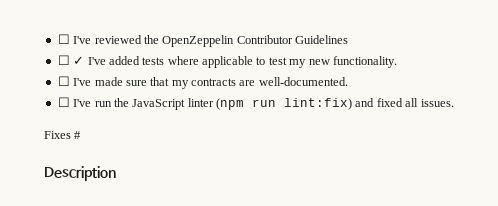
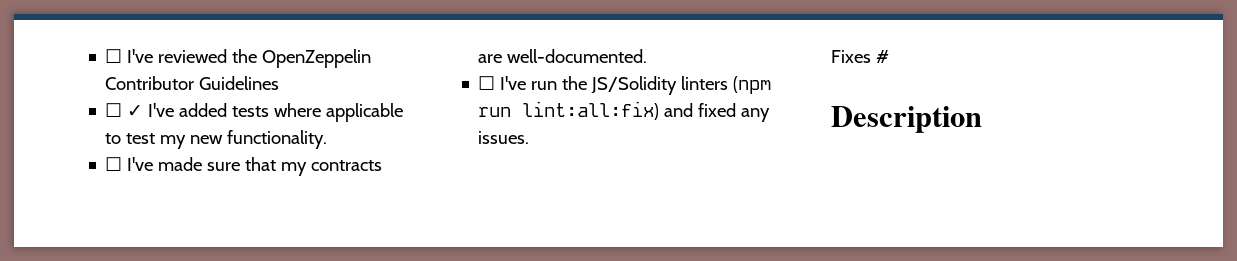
[132,98,214,110] JavaScript linter -> [591,76,729,95] JS/Solidity linters
[284,98,352,110] lint:fix) -> [522,101,660,120] lint:all:fix)
[405,98,419,107] all -> [741,108,771,122] any

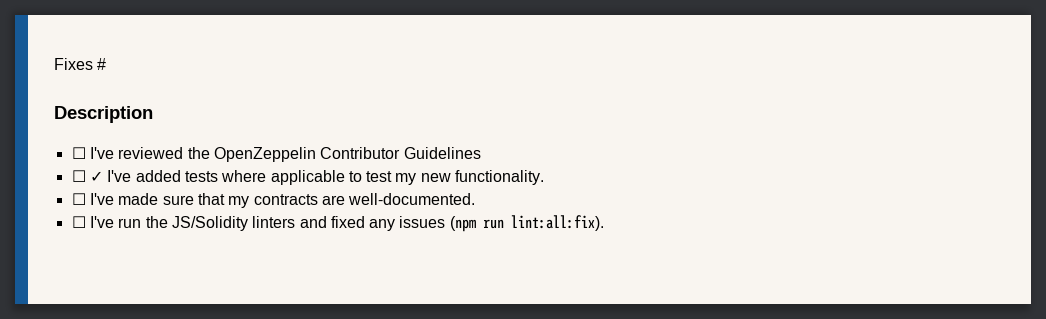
(105, 56) none -> [54,58,107,70] [54,106,153,123] Fixes # // Description //
[733,76,772,94] [478,101,771,122] [478,131,530,144] [831,50,889,63] [831,106,982,133] (npm run lint:all:fix) and fixed any issues. // Fixes # // Description -> [299,215,604,232] and fixed any issues (npm run lint:all:fix).

